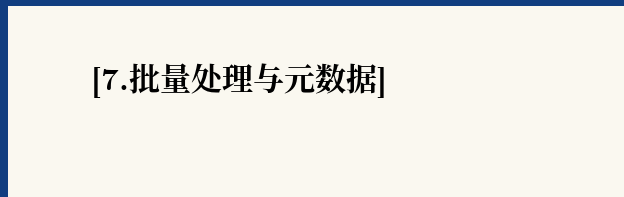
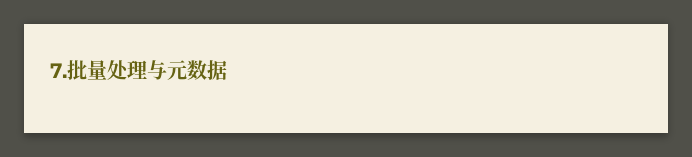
[91,67,129,98] [7. -> [50,63,67,78] 7.
[377,67,387,98] ] -> (227, 70) none

